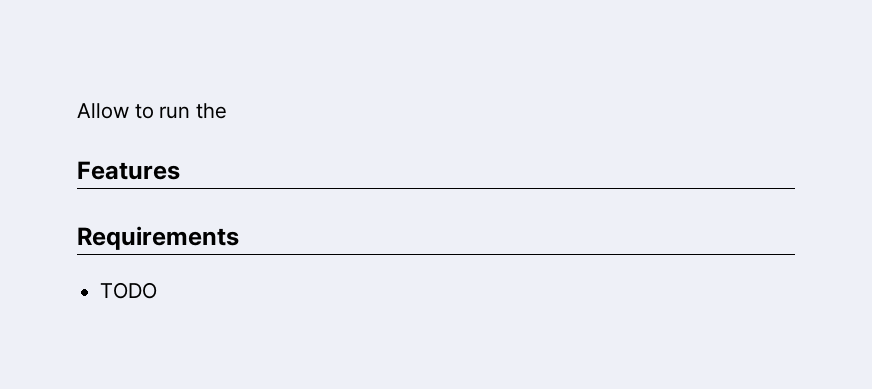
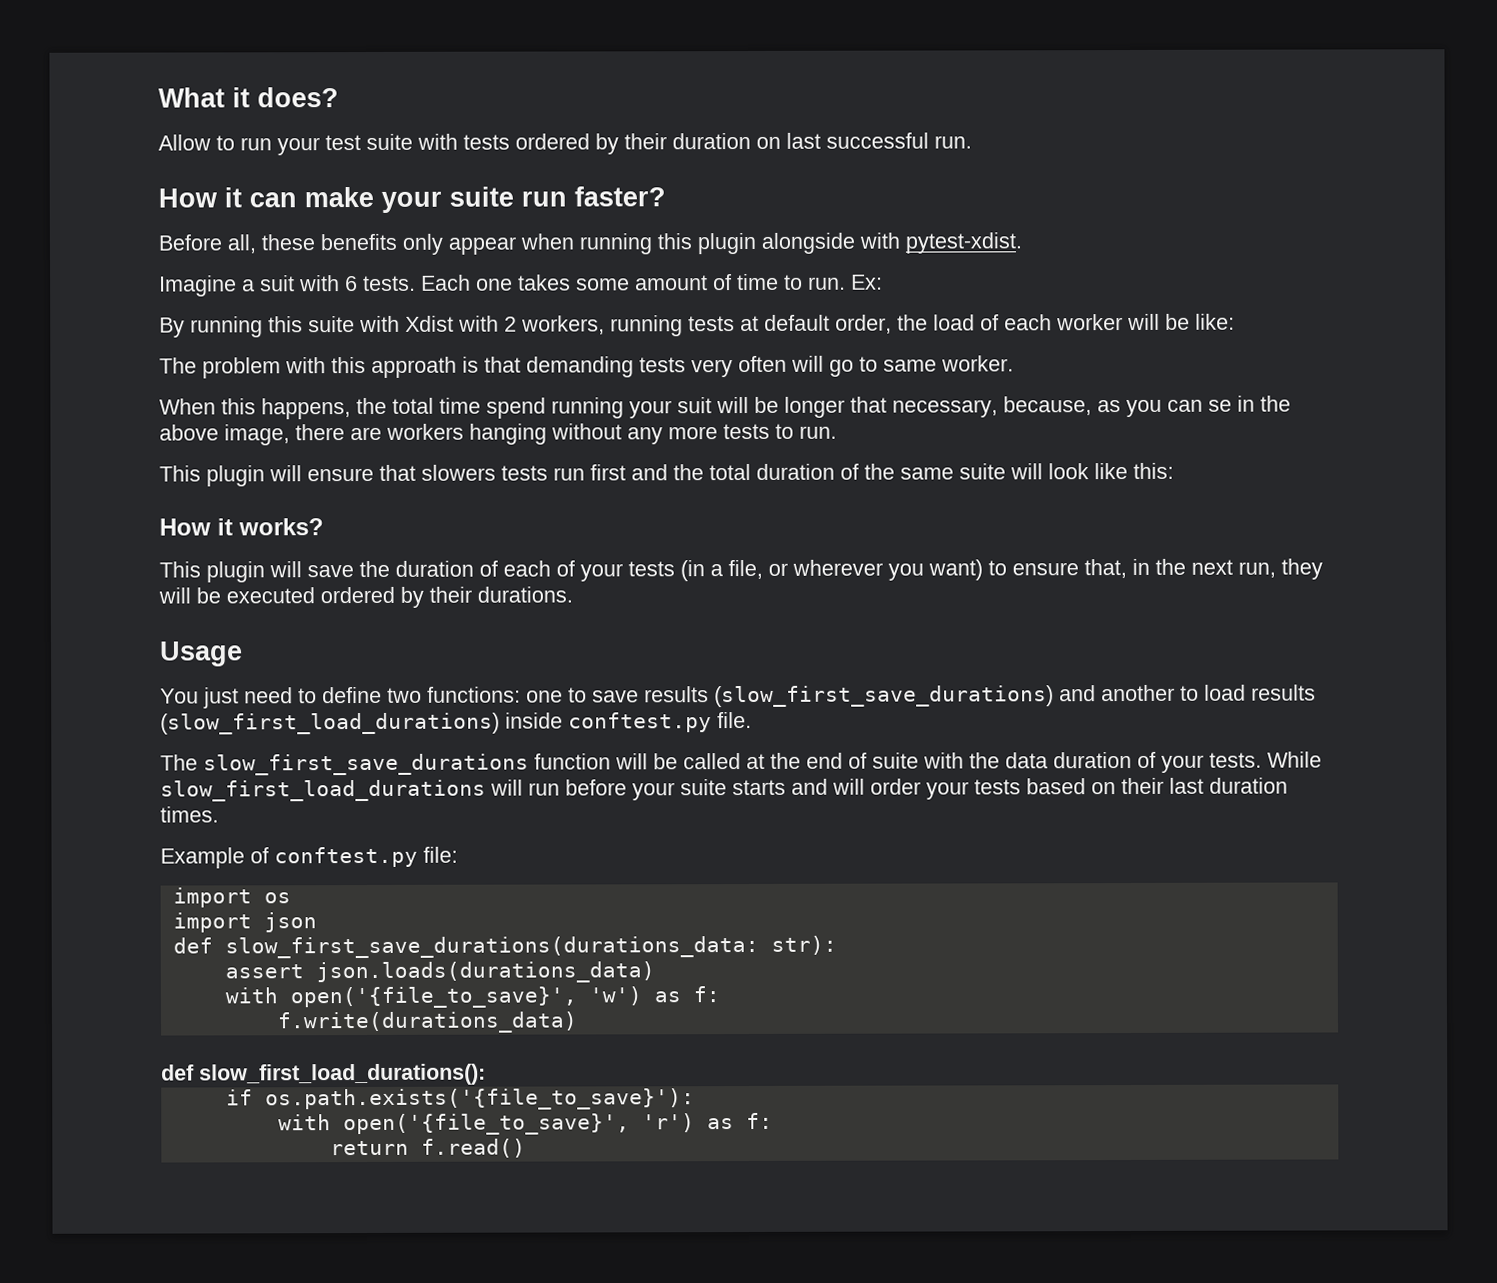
[77,103,228,119] [77,161,180,180] [77,226,239,250] [100,282,158,299] Allow to run the // Features // Requirements // TODO -> [158,87,339,108] [158,132,972,156] [158,186,666,213] [158,232,1022,255] [159,273,883,297] [159,313,1235,338] [159,355,1014,379] [159,395,1291,420] [159,423,837,446] [159,462,1174,487] [159,518,324,536] [159,558,1323,583] [158,586,573,608] [159,641,243,667] [160,684,1316,709] [160,711,752,735] [160,751,1322,776] [160,777,1288,802] [160,806,219,823] [160,846,458,869] [172,887,291,908] [172,912,317,933] [172,935,837,959] [224,961,655,984] [224,986,720,1009] [276,1011,578,1034] [161,1063,486,1086] [225,1088,695,1111] [277,1112,773,1136] [329,1138,526,1158] What it does? // Allow to run your test suite with tests ordered by their duration on last successful run. // How it can make your suite run faster? // Before all, these benefits only appear when running this plugin alongside with pytest-xdist. // Imagine a suit with 6 tests. Each one takes some amount of time to run. Ex: // By running this suite with Xdist with 2 workers, running tests at default order, the load of each worker will be like: // The problem with this approath is that demanding tests very often will go to same worker. // When this happens, the total time spend running your suit will be longer that necessary, because, as you can se in the above image, there are workers hanging without any more tests to run. // This plugin will ensure that slowers tests run first and the total duration of the same suite will look like this: // How it works? // This plugin will save the duration of each of your tests (in a file, or wherever you want) to ensure that, in the next run, they will be executed ordered by their durations. // Usage // You just need to define two functions: one to save results (slow_first_save_durations) and another to load results (slow_first_load_durations) inside conftest.py file. // The slow_first_save_durations function will be called at the end of suite with the data duration of your tests. While slow_first_load_durations will run before your suite starts and will order your tests based on their last duration times. // Example of conftest.py file: // import os // import json // def slow_first_save_durations(durations_data: str): // assert json.loads(durations_data) // with open('{file_to_save}', 'w') as f: // f.write(durations_data) // def slow_first_load_durations(): // if os.path.exists('{file_to_save}'): // with open('{file_to_save}', 'r') as f: // return f.read()

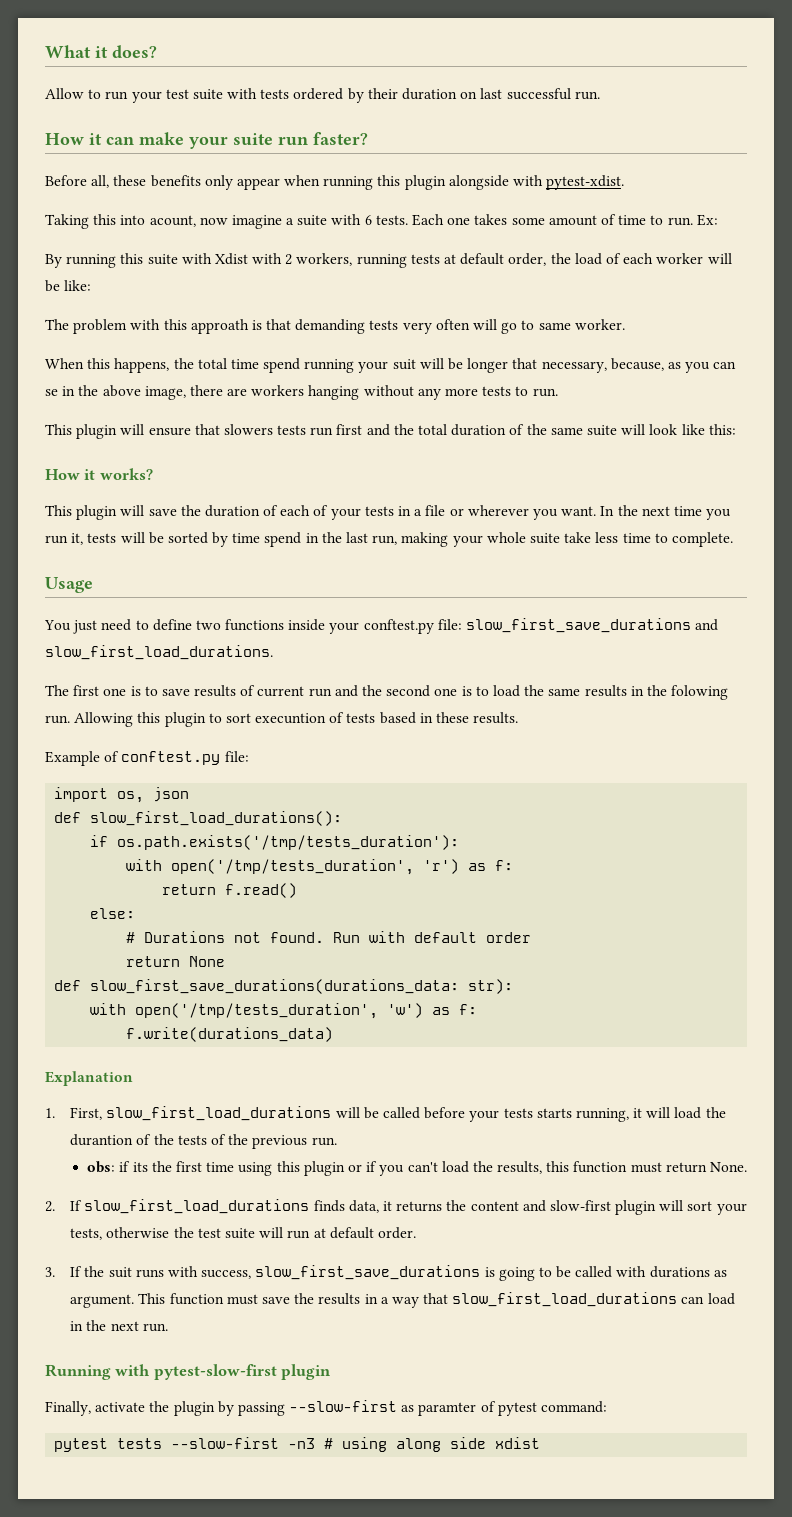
[159,275,295,297] Imagine a suit -> [45,214,328,229] Taking this into acount, now imagine a suite
[680,558,1323,582] [158,586,573,608] (in a file, or wherever you want) to ensure that, in the next run, they will be executed ordered by their durations. -> [398,505,732,520] [45,532,733,547] in a file or wherever you want. In the next time you run it, tests will be sorted by time spend in the last run, making your whole suite take less time to complete.
[427,684,1316,708] [160,711,752,735] [160,751,1322,776] [160,777,1288,802] [160,806,219,823] functions: one to save results (slow_first_save_durations) and another to load results (slow_first_load_durations) inside conftest.py file. // The slow_first_save_durations function will be called at the end of suite with the data duration of your tests. While slow_first_load_durations will run before your suite starts and will order your tests based on their last duration times. -> [225,618,719,634] [45,645,273,660] [45,685,729,700] [45,712,519,727] functions inside your conftest.py file: slow_first_save_durations and slow_first_load_durations. // The first one is to save results of current run and the second one is to load the same results in the folowing run. Allowing this plugin to sort execuntion of tests based in these results.
[263,892,291,904] [172,912,317,933] os // import json -> [117,787,190,803] [54,811,343,826] [90,835,460,850] [126,859,514,875] [162,883,298,898] [90,908,136,919] [126,931,532,943] [126,956,226,967] os, json // def slow_first_load_durations(): // if os.path.exists('/tmp/tests_duration'): // with open('/tmp/tests_duration', 'r') as f: // return f.read() // else: // # Durations not found. Run with default order // return None
[224,961,655,984] [224,986,577,1009] // assert json.loads(durations_data) // with open('{file_to_save}', -> [90,1003,379,1019] // with open('/tmp/tests_duration',
[161,1063,486,1086] [225,1088,695,1111] [277,1112,773,1136] [329,1138,526,1158] def slow_first_load_durations(): // if os.path.exists('{file_to_save}'): // with open('{file_to_save}', 'r') as f: // return f.read() -> [45,1071,133,1086] [45,1106,726,1122] [70,1134,337,1149] [87,1161,747,1176] [45,1199,747,1215] [70,1227,416,1240] [45,1265,727,1281] [70,1292,735,1308] [70,1320,168,1332] [45,1364,332,1380] [45,1400,608,1416] [54,1437,541,1452] Explanation // 1. First, slow_first_load_durations will be called before your tests starts running, it will load the durantion of the tests of the previous run. // obs: if its the first time using this plugin or if you can't load the results, this function must return None. // 2. If slow_first_load_durations finds data, it returns the content and slow-first plugin will sort your tests, otherwise the test suite will run at default order. // 3. If the suit runs with success, slow_first_save_durations is going to be called with durations as argument. This function must save the results in a way that slow_first_load_durations can load in the next run. // Running with pytest-slow-first plugin // Finally, activate the plugin by passing --slow-first as paramter of pytest command: // pytest tests --slow-first -n3 # using along side xdist

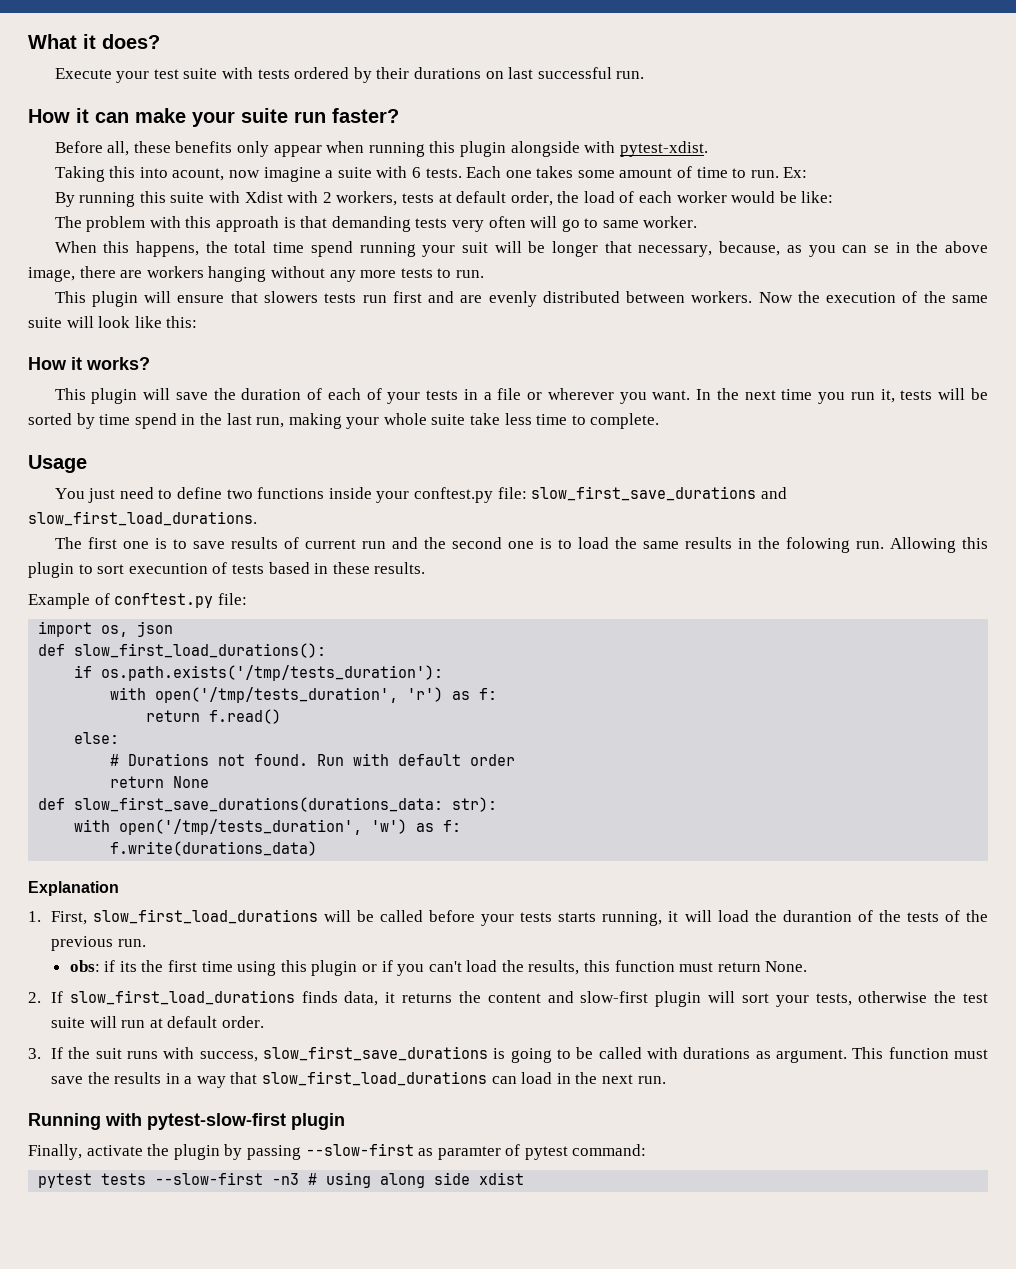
[45,88,129,100] Allow to run -> [54,68,112,79] Execute
[402,88,458,100] duration -> [413,67,481,79] durations
[356,254,407,268] running -> (398, 198) none
[707,253,732,264] will -> [731,191,776,203] would
[393,424,507,436] the total duration -> [460,291,897,307] are evenly distributed between workers. Now the execution

